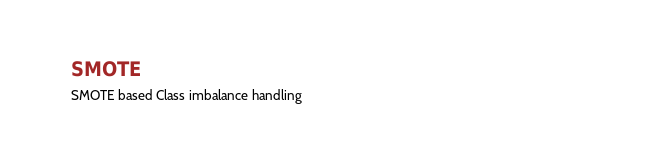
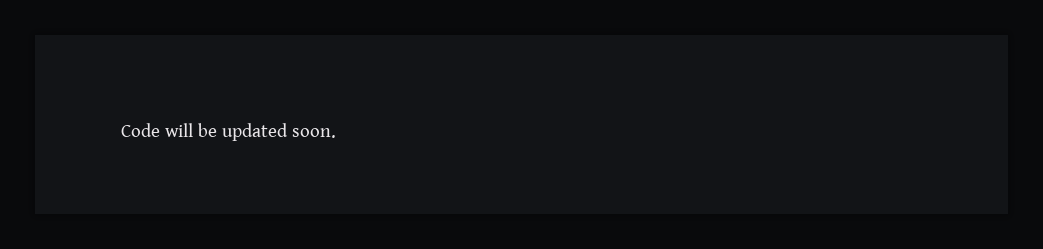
[71,61,141,77] [71,89,302,104] SMOTE // SMOTE based Class imbalance handling -> [121,123,336,141] Code will be updated soon.

